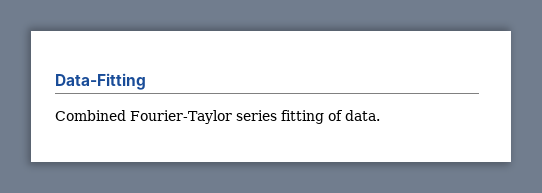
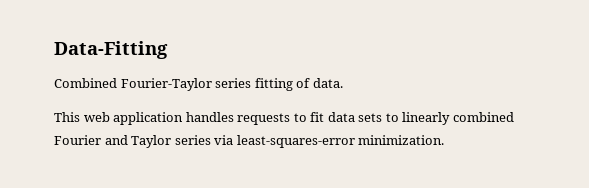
(380, 115) none -> [54,112,514,125] [54,135,445,148] // This web application handles requests to fit data sets to linearly combined Fourier and Taylor series via least-squares-error minimization.

